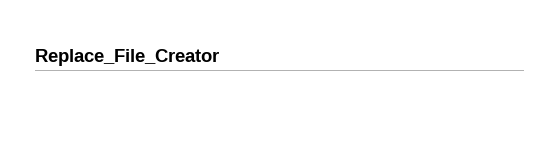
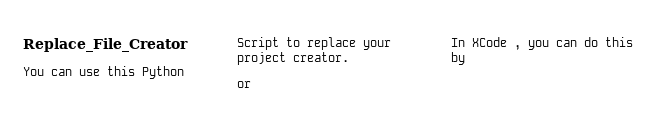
(219, 57) none -> [23,66,184,79] [237,37,391,50] [237,52,349,65] [237,81,251,88] [451,37,633,50] [451,52,465,65] // You can use this Python Script to replace your project creator. // or // In XCode , you can do this by

